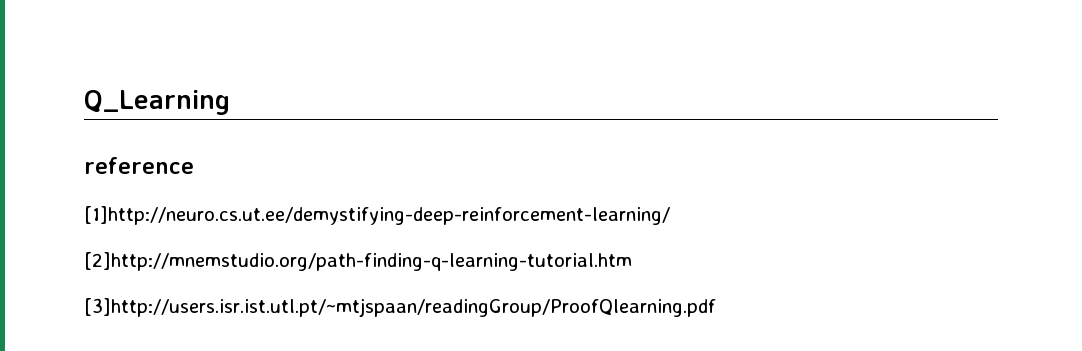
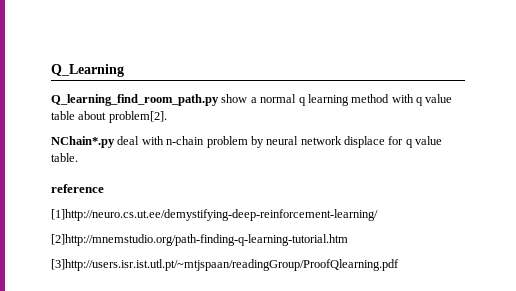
(230, 102) none -> [51,94,453,106] [51,111,167,123] [51,136,443,148] [51,153,78,162] // Q_learning_find_room_path.py show a normal q learning method with q value table about problem[2]. // NChain*.py deal with n-chain problem by neural network displace for q value table.

